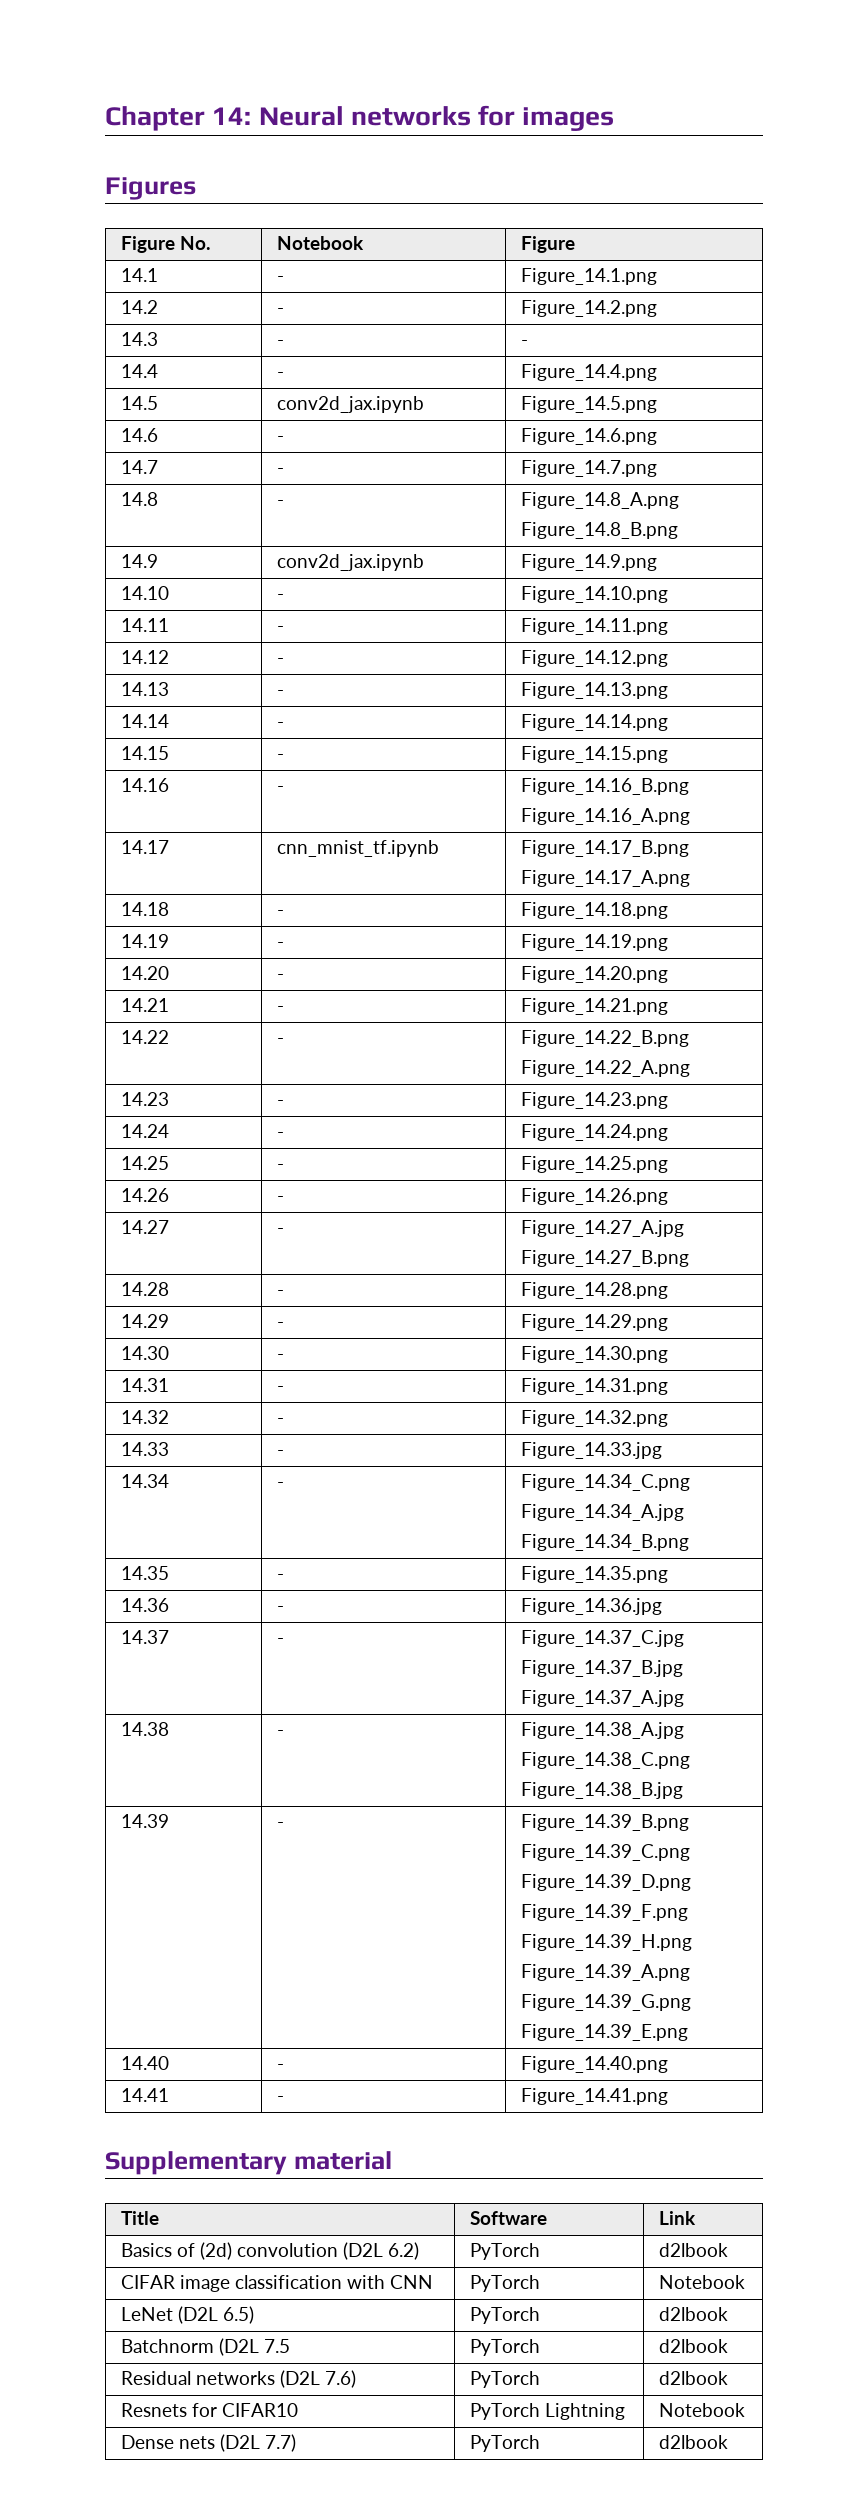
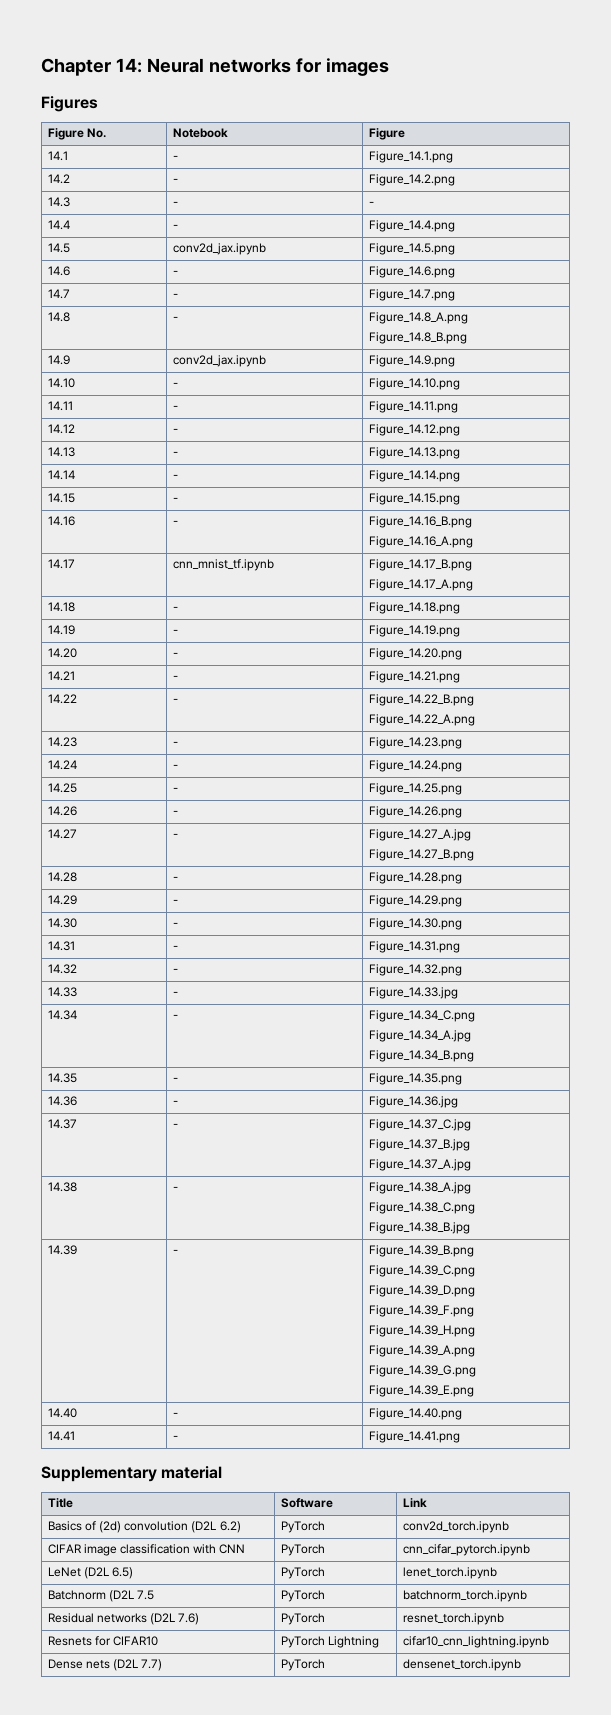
[658,2243,728,2257] d2lbook -> [402,1521,509,1533] conv2d_torch.ipynb
[658,2275,745,2289] Notebook -> [402,1544,530,1556] cnn_cifar_pytorch.ipynb
[658,2307,728,2321] d2lbook -> [402,1567,497,1579] lenet_torch.ipynb
[658,2339,728,2353] d2lbook -> [402,1590,527,1602] batchnorm_torch.ipynb
[658,2371,728,2385] d2lbook -> [402,1613,504,1625] resnet_torch.ipynb
[658,2403,745,2417] Notebook -> [402,1636,549,1648] cifar10_cnn_lightning.ipynb
[658,2435,728,2449] d2lbook -> [402,1659,521,1671] densenet_torch.ipynb

